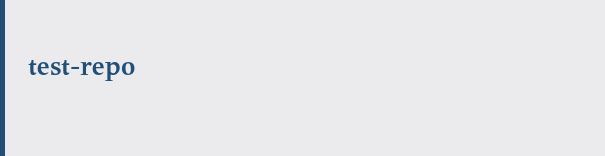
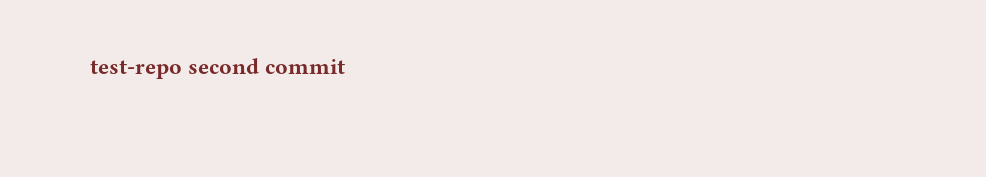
(135, 70) none -> [188,58,346,74] second commit

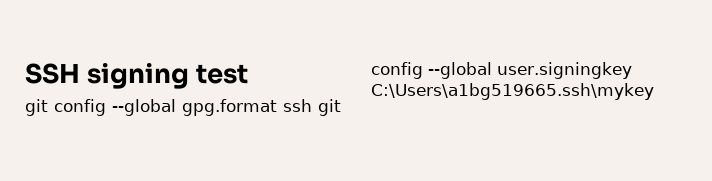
[90,58,346,79] test-repo second commit -> [25,63,249,89] [25,99,341,116] [371,62,632,79] [371,83,654,100] SSH signing test // git config --global gpg.format ssh git config --global user.signingkey C:\Users\a1bg519665.ssh\mykey

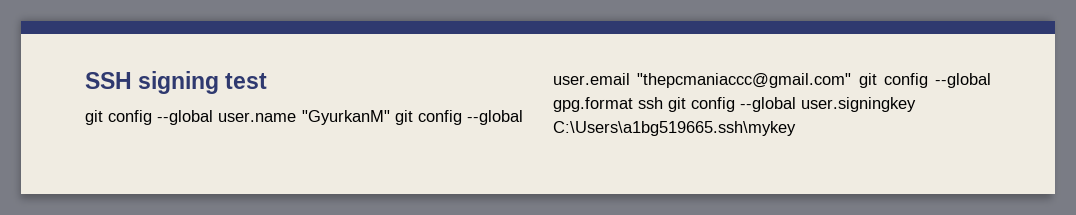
(176, 107) none -> [218,110,523,125] [553,73,991,88] user.name "GyurkanM" git config --global user.email "thepcmaniaccc@gmail.com" git config --global

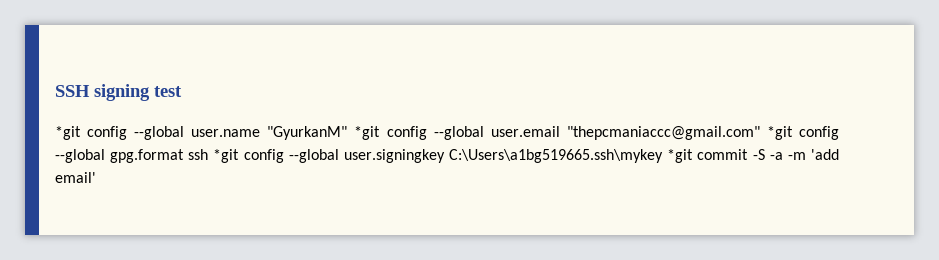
[85,110,103,125] git -> [55,126,81,140] *git
[394,110,413,125] git -> [354,126,381,140] *git
[858,73,877,88] git -> [766,126,793,140] *git
[668,97,686,112] git -> [213,149,240,163] *git
(796, 128) none -> [667,149,840,163] [55,172,96,183] *git commit -S -a -m 'add email'

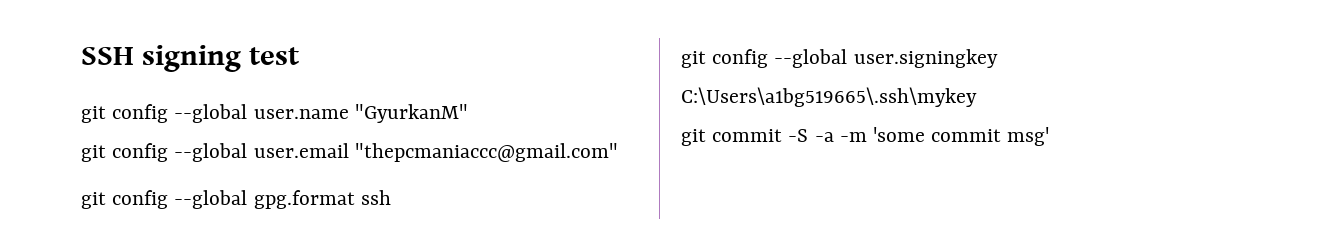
[55,126,81,140] *git -> [81,106,106,123] git
[354,126,381,140] *git -> [81,145,106,162] // git
[766,126,793,140] *git -> [81,192,106,209] // git
[213,149,240,163] *git -> [681,51,706,68] // git
[449,149,694,163] C:\Users\a1bg519665.ssh\mykey *git -> [681,87,977,107] [681,129,706,146] C:\Users\a1bg519665\.ssh\mykey // git
[811,149,840,160] [55,172,96,183] 'add email' -> [873,127,1050,146] 'some commit msg'

